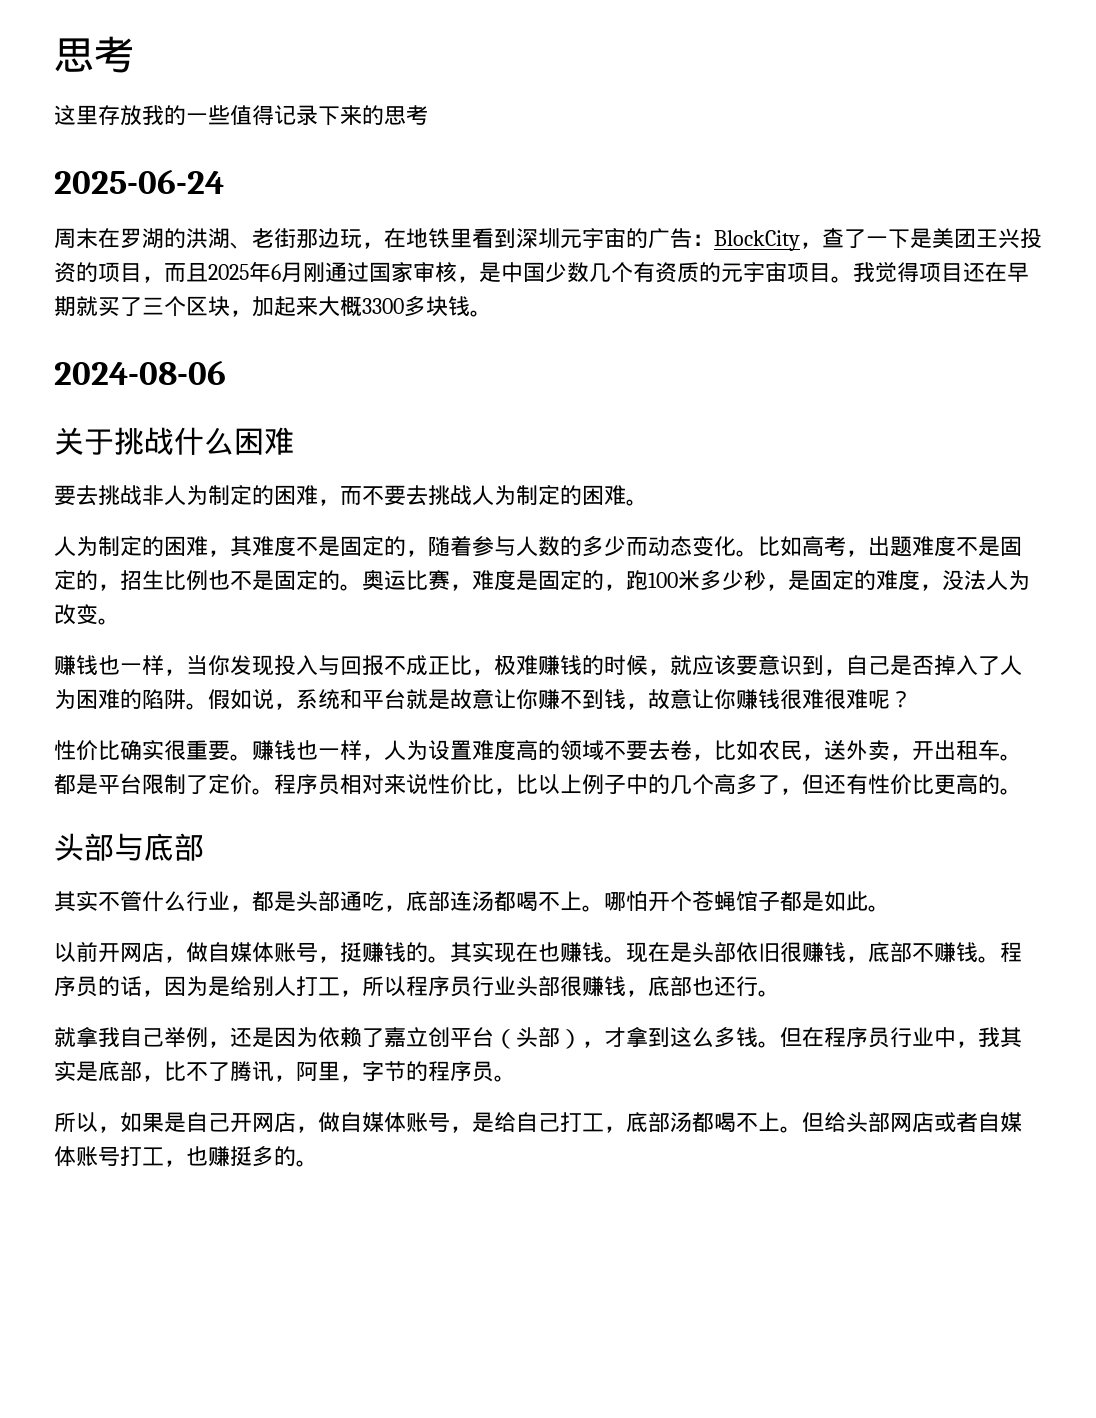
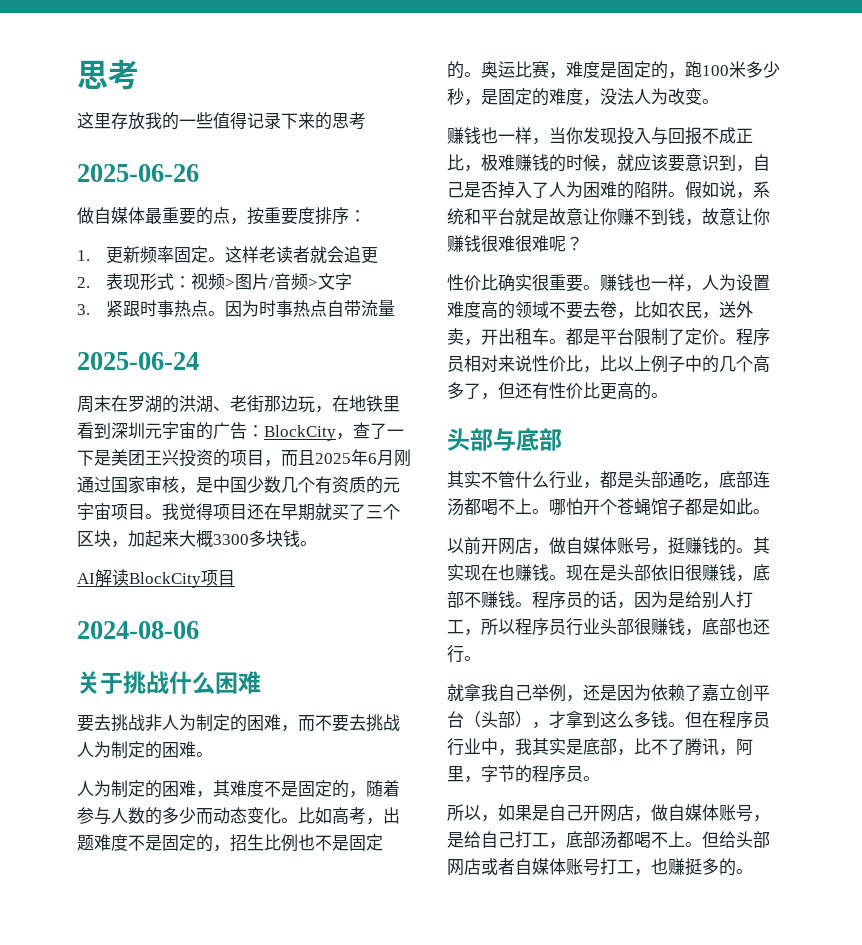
(428, 115) none -> [77,164,199,182] [77,207,366,225] [77,246,379,264] [77,273,353,290] [77,300,396,317] // 2025-06-26 // 做自媒体最重要的点，按重要度排序： // 1.更新频率固定。这样老读者就会追更 // 2.表现形式：视频>图片/音频>文字 // 3.紧跟时事热点。因为时事热点自带流量
(492, 313) none -> [77,569,235,588] // AI解读BlockCity项目

